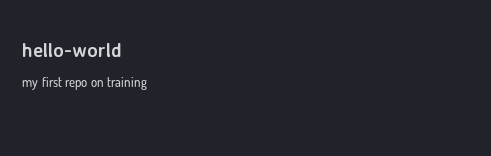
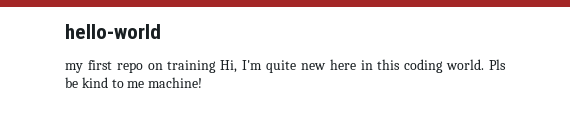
(148, 83) none -> [220,59,506,73] [65,77,203,88] Hi, I'm quite new here in this coding world. Pls be kind to me machine!

